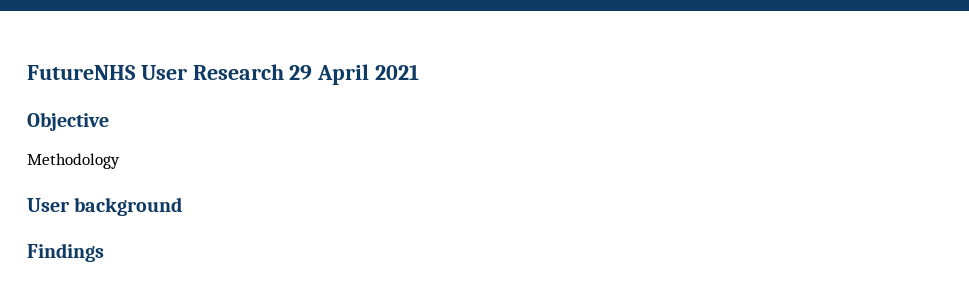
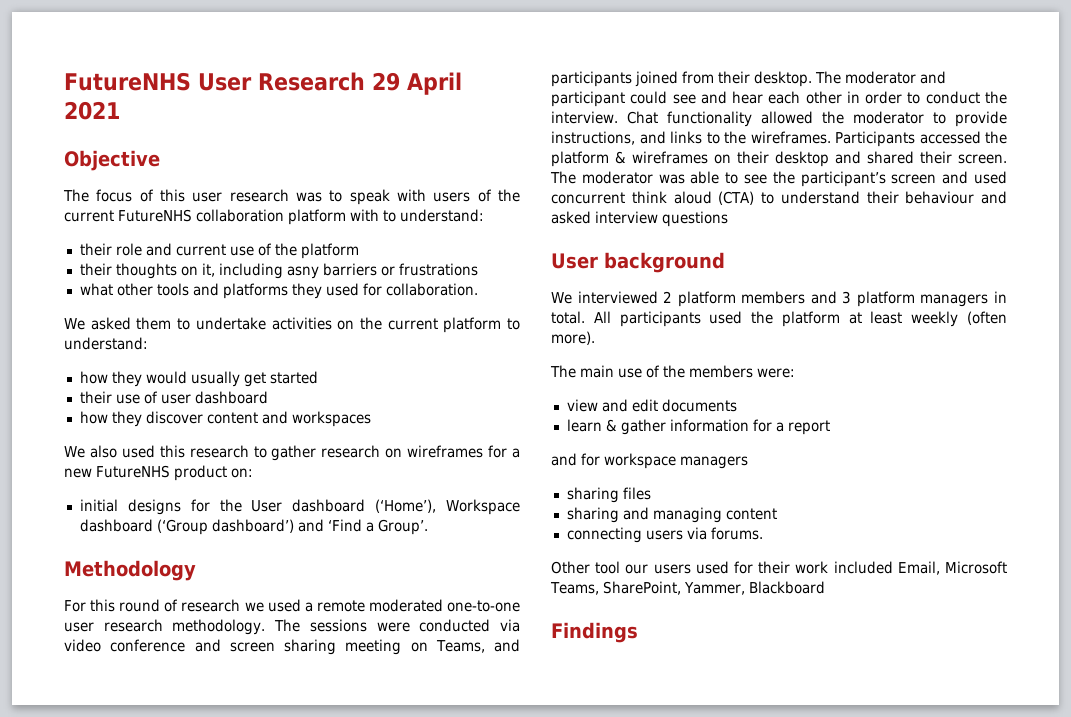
[27,153,120,169] [27,197,183,216] Methodology // User background -> [63,189,520,205] [64,209,484,225] [79,243,359,259] [79,263,478,279] [79,283,478,299] [64,317,520,333] [64,337,148,350] [79,371,318,387] [79,391,268,404] [79,411,371,427] [64,445,521,461] [64,465,253,481] [79,499,520,515] [79,519,428,535] [64,560,196,581] [64,599,520,612] [64,619,520,635] [64,639,520,655] [551,71,946,87] [551,91,1007,107] [551,111,1008,127] [551,131,1007,147] [551,151,1007,167] [550,171,1007,187] [551,191,1007,205] [551,211,728,227] [551,252,725,273] [551,291,1007,307] [551,311,1007,327] [551,331,595,345] [550,365,795,378] [566,399,737,412] [566,419,830,435] [551,453,748,469] [566,487,651,503] [566,507,777,523] [566,527,763,543] [551,561,1007,575] [550,581,825,595] The focus of this user research was to speak with users of the current FutureNHS collaboration platform with to understand: // their role and current use of the platform // their thoughts on it, including asny barriers or frustrations // what other tools and platforms they used for collaboration. // We asked them to undertake activities on the current platform to understand: // how they would usually get started // their use of user dashboard // how they discover content and workspaces // We also used this research to gather research on wireframes for a new FutureNHS product on: // initial designs for the User dashboard (‘Home’), Workspace dashboard (‘Group dashboard’) and ‘Find a Group’. // Methodology // For this round of research we used a remote moderated one-to-one user research methodology. The sessions were conducted via video conference and screen sharing meeting on Teams, and participants joined from their desktop. The moderator and participant could see and hear each other in order to conduct the interview. Chat functionality allowed the moderator to provide instructions, and links to the wireframes. Participants accessed the platform & wireframes on their desktop and shared their screen. The moderator was able to see the participant’s screen and used concurrent think aloud (CTA) to understand their behaviour and asked interview questions // User background // We interviewed 2 platform members and 3 platform managers in total. All participants used the platform at least weekly (often more). // The main use of the members were: // view and edit documents // learn & gather information for a report // and for workspace managers // sharing files // sharing and managing content // connecting users via forums. // Other tool our users used for their work included Email, Microsoft Teams, SharePoint, Yammer, Blackboard

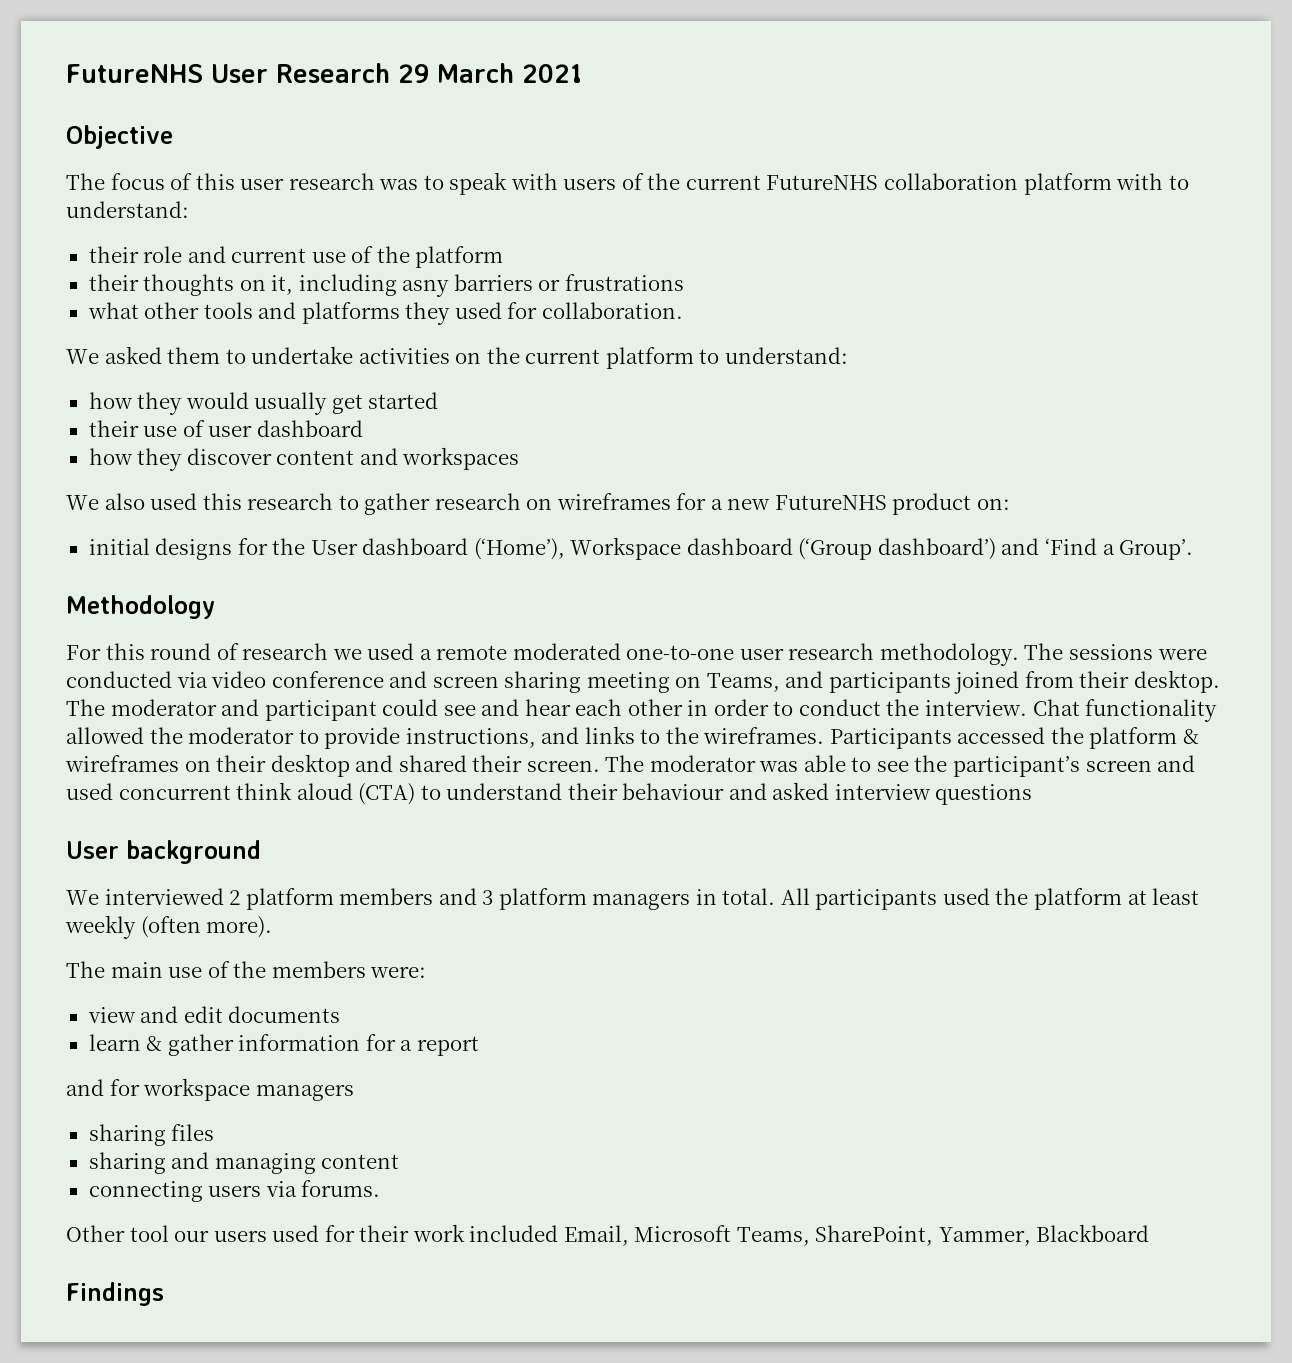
[406,72,462,95] April -> [436,63,514,83] March

